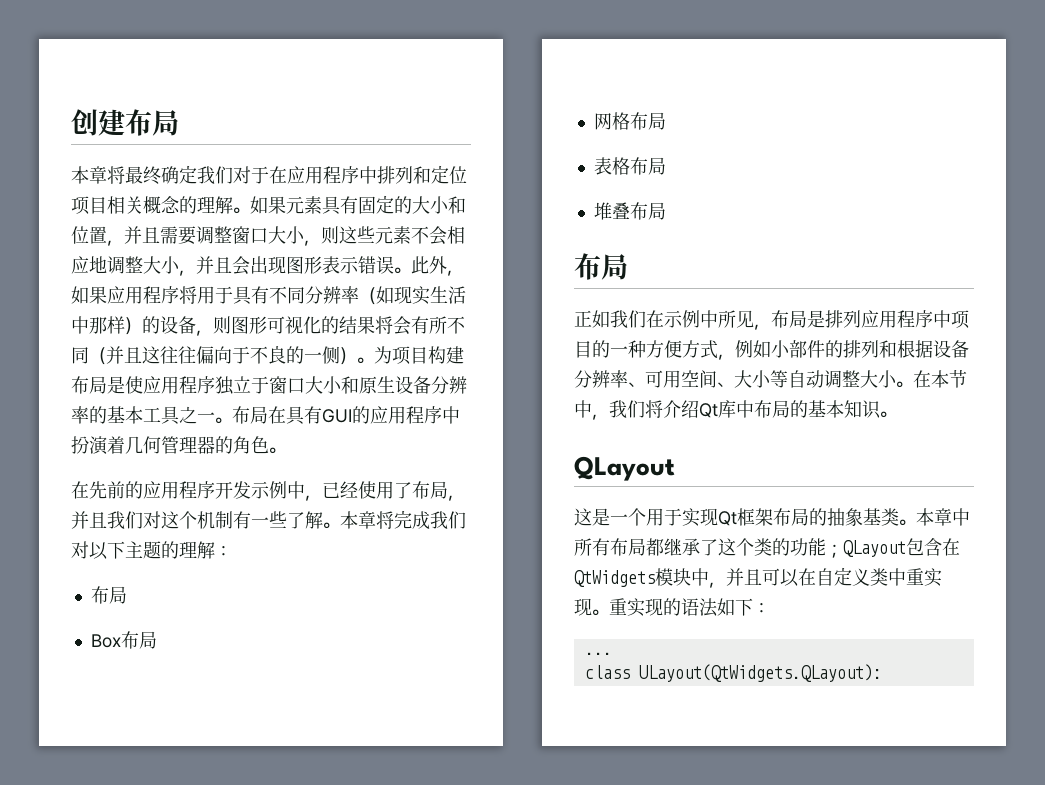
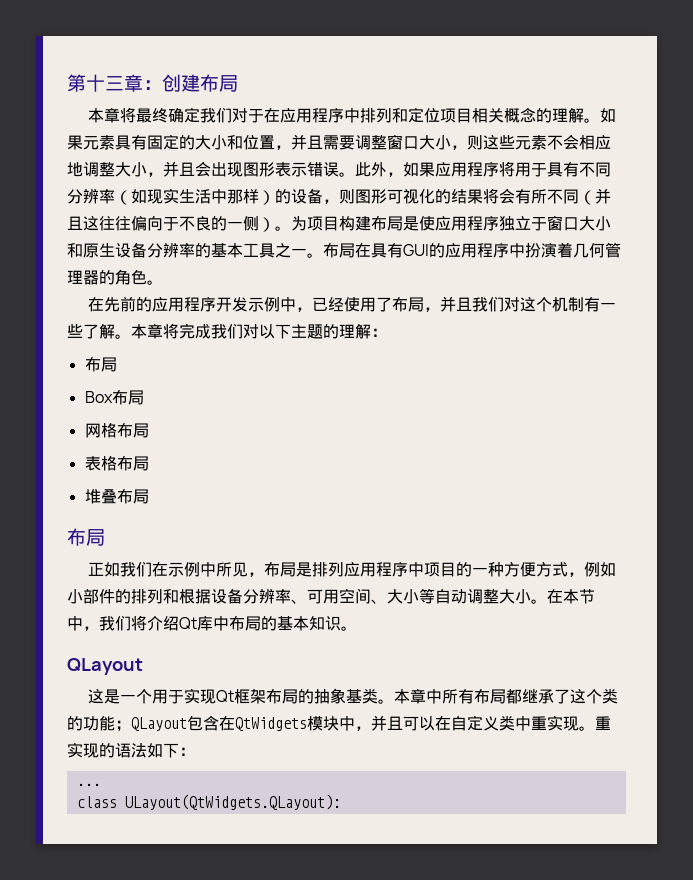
(71, 122) none -> [67,74,162,92] 第十三章：

